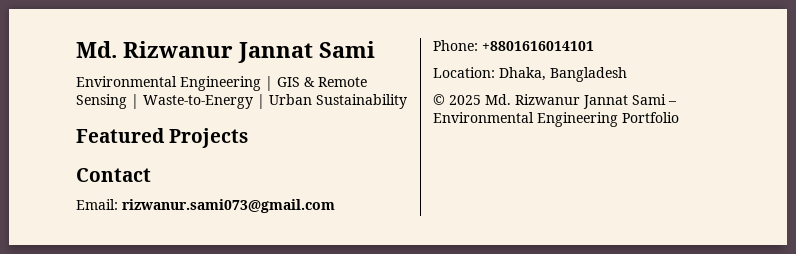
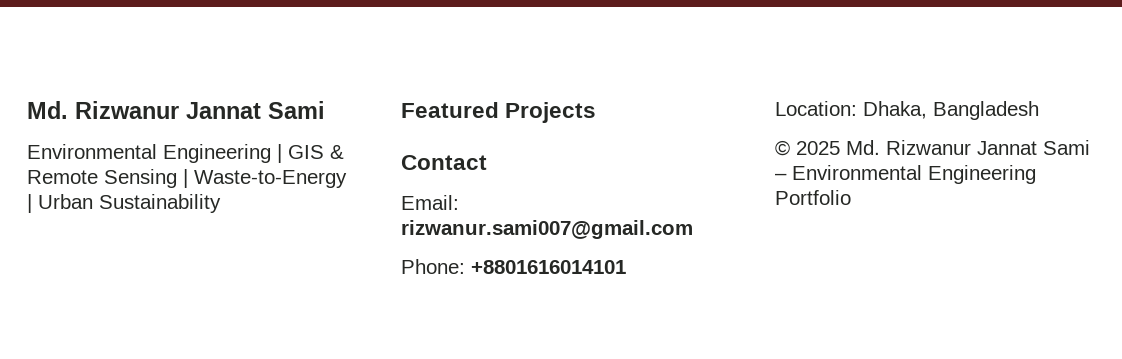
[122,199,335,213] rizwanur.sami073@gmail.com -> [401,220,693,239] rizwanur.sami007@gmail.com

